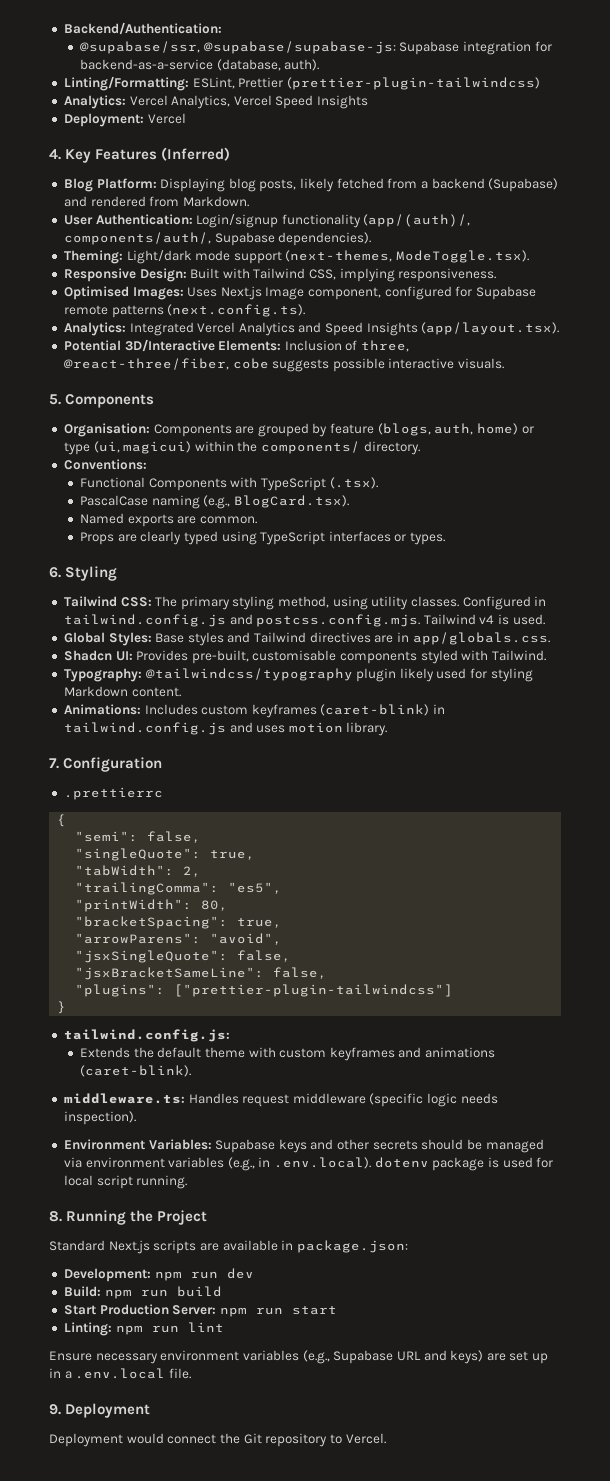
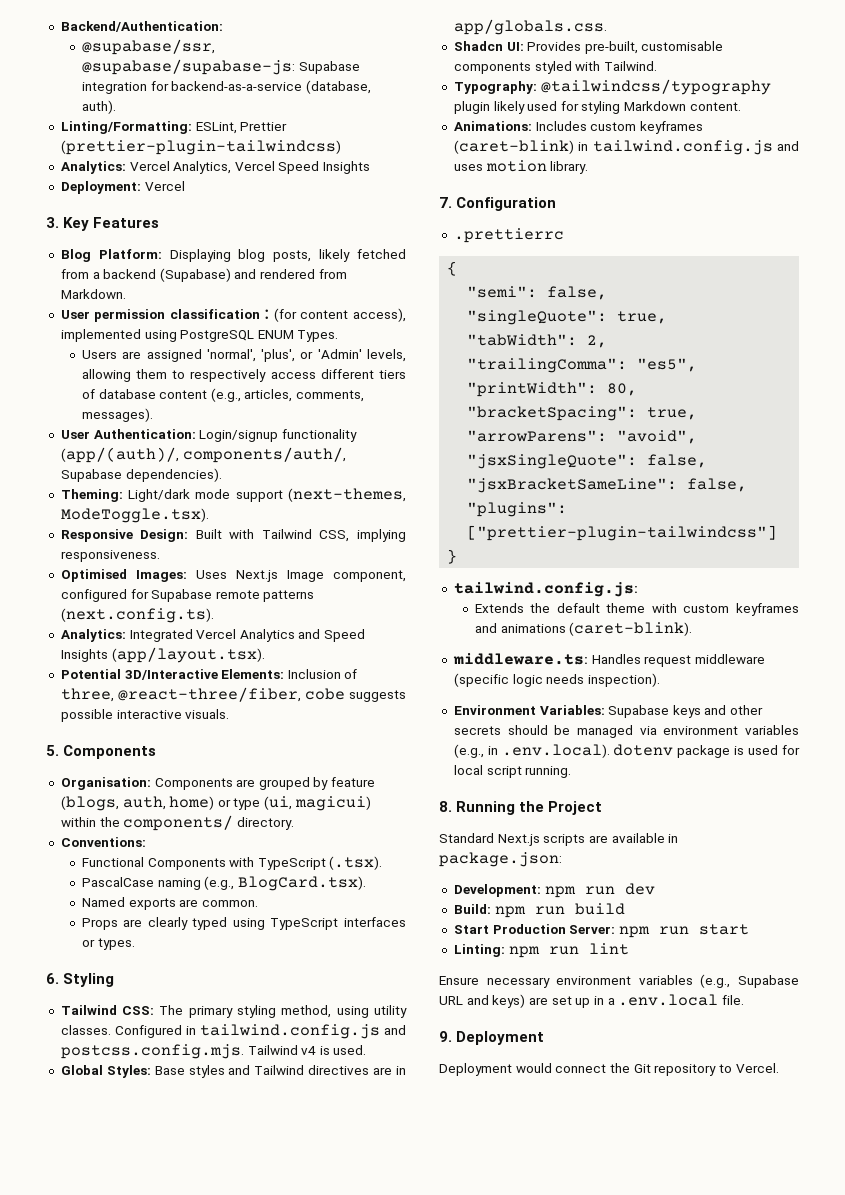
[49,149,61,160] 4. -> [46,217,59,228] 3.
[161,147,231,161] (Inferred) -> (160, 222) none
(249, 201) none -> [60,308,406,322] [60,329,339,342] [81,349,406,362] [81,369,406,382] [81,388,365,402] [81,408,153,422] // User permission classification：(for content access), implemented using PostgreSQL ENUM Types. // Users are assigned 'normal', 'plus', or 'Admin' levels, allowing them to respectively access different tiers of database content (e.g., articles, comments, messages).

